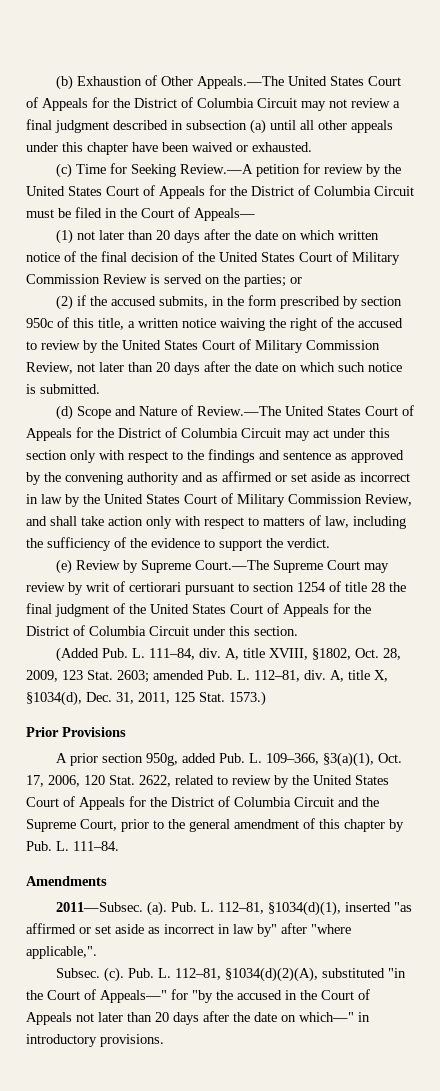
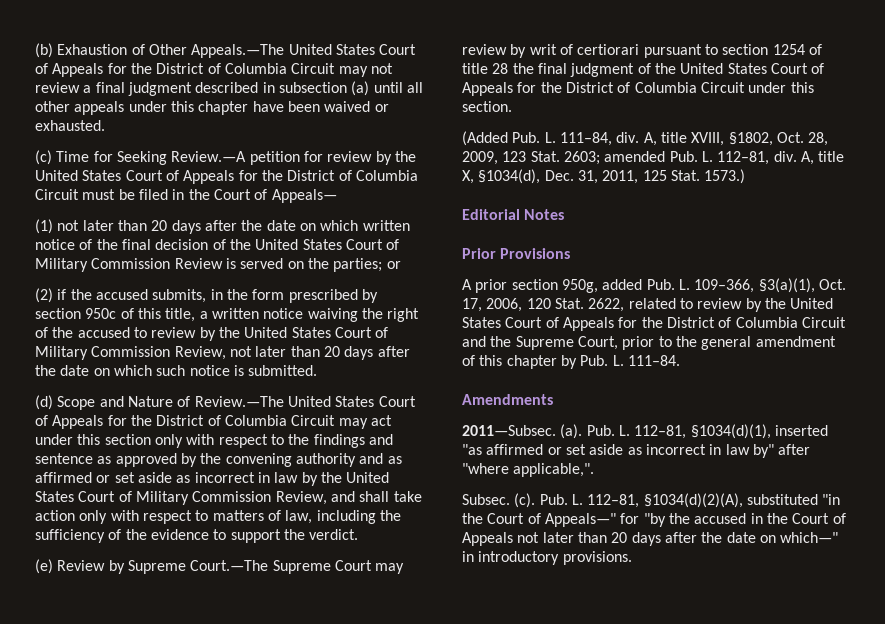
(266, 698) none -> [462,209,565,220] // Editorial Notes

